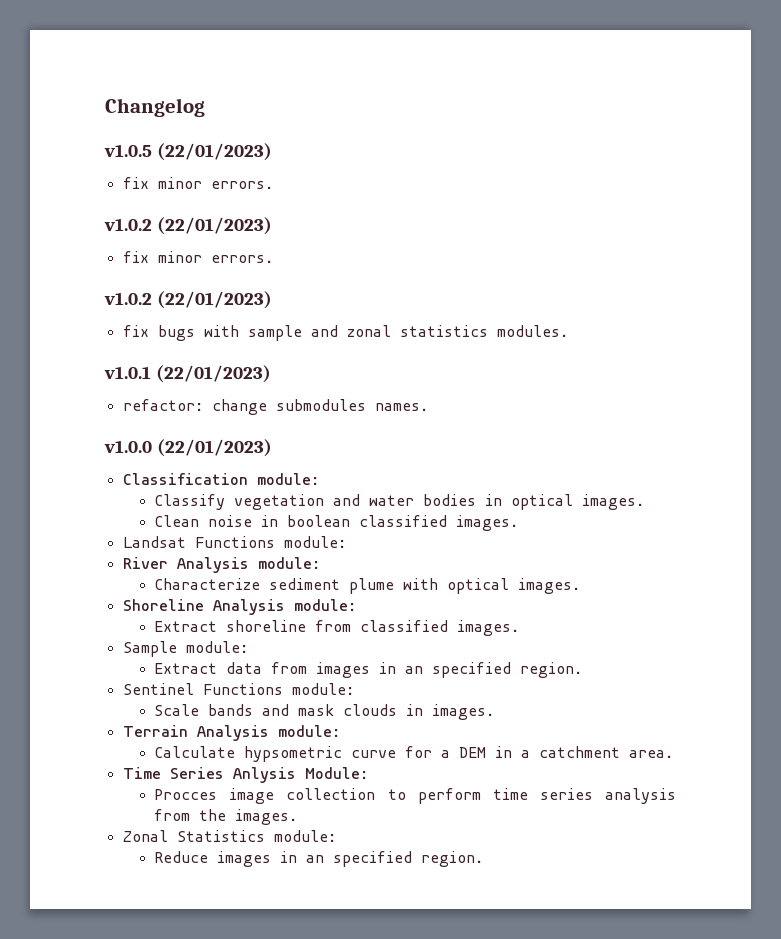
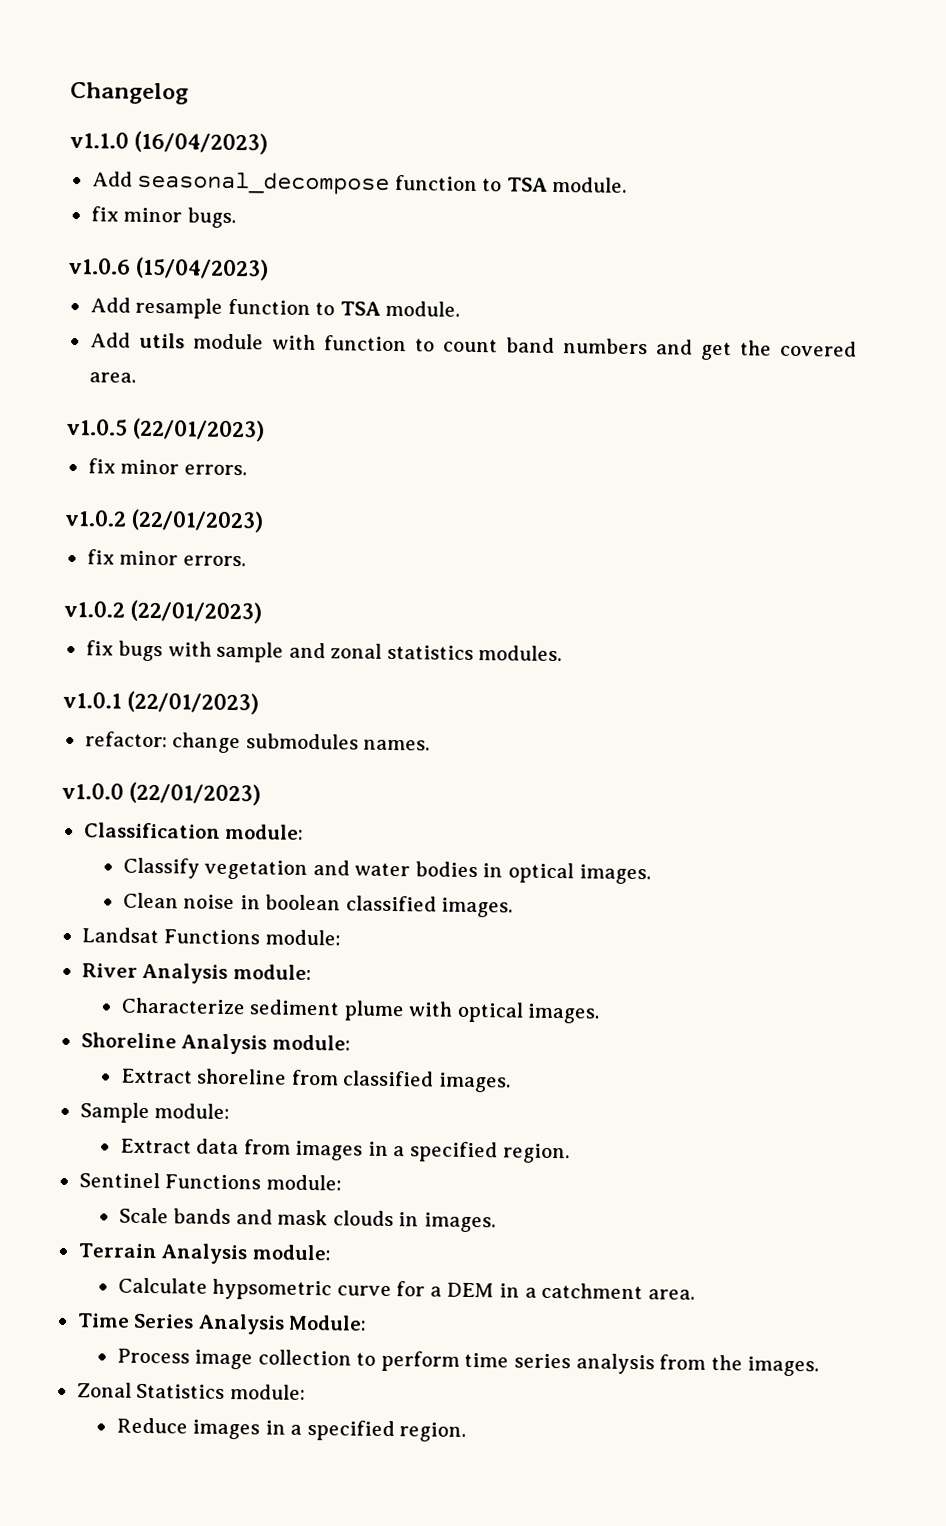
(205, 107) none -> [69,130,269,155] [91,170,628,195] [90,206,236,229] [68,256,270,281] [89,297,461,319] [89,332,858,361] [88,372,136,383] // v1.1.0 (16/04/2023) // Add seasonal_decompose function to TSA module. // fix minor bugs. // v1.0.6 (15/04/2023) // Add resample function to TSA module. // Add utils module with function to count band numbers and get the covered area.
[405,666,424,674] an -> [393,1146,406,1157] a
[232,767,296,783] Anlysis -> [197,1313,285,1335] Analysis
[154,789,218,800] Procces -> [116,1348,190,1364] Process
[306,855,325,863] an -> [290,1424,303,1435] a

